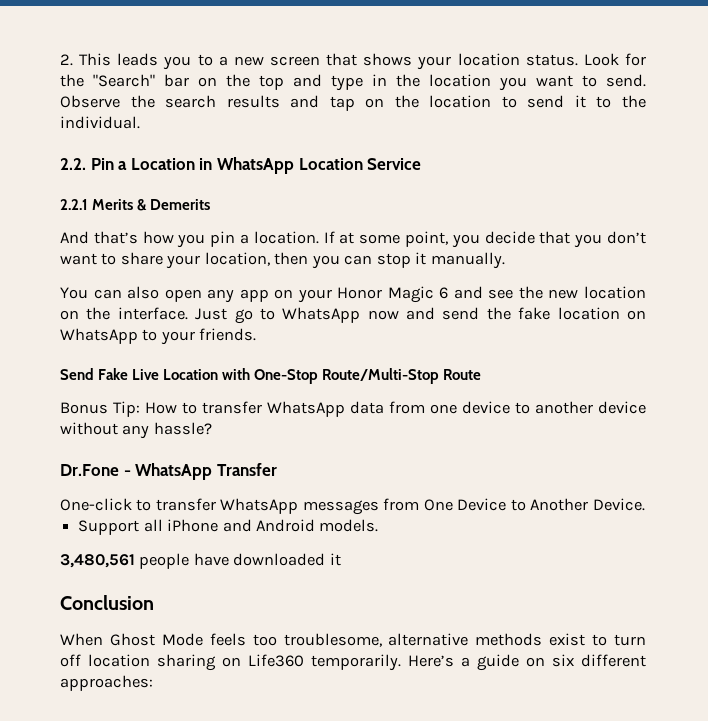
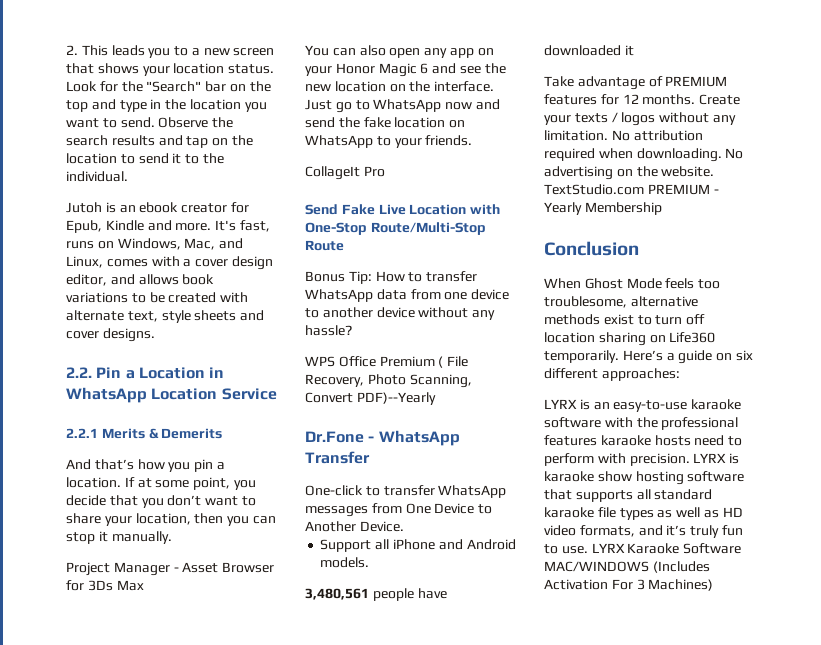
(140, 122) none -> [66,202,249,213] [66,220,270,233] [66,238,244,250] [66,256,273,270] [66,274,215,286] [66,292,249,303] [66,310,265,323] [66,328,155,342] // Jutoh is an ebook creator for Epub, Kindle and more. It's fast, runs on Windows, Mac, and Linux, comes with a cover design editor, and allows book variations to be created with alternate text, style sheets and cover designs.
(505, 260) none -> [66,562,275,576] [66,580,144,591] // Project Manager - Asset Browser for 3Ds Max
(257, 334) none -> [305,166,385,180] // CollageIt Pro
(212, 428) none -> [305,356,469,368] [305,374,472,388] [305,392,436,405] // WPS Office Premium ( File Recovery, Photo Scanning, Convert PDF)--Yearly
(341, 559) none -> [544,76,728,90] [544,94,741,105] [544,112,736,126] [544,130,703,141] [544,148,744,162] [544,166,715,180] [544,184,719,195] [544,202,662,215] // Take advantage of PREMIUM features for 12 months. Create your texts / logos without any limitation. No attribution required when downloading. No advertising on the website. TextStudio.com PREMIUM - Yearly Membership
(153, 683) none -> [544,399,742,412] [544,417,739,430] [544,435,743,446] [544,453,740,466] [544,471,745,485] [544,489,713,502] [544,507,743,520] [544,525,743,538] [544,543,742,554] [544,561,710,573] [544,579,714,591] // LYRX is an easy-to-use karaoke software with the professional features karaoke hosts need to perform with precision. LYRX is karaoke show hosting software that supports all standard karaoke file types as well as HD video formats, and it’s truly fun to use. LYRX Karaoke Software MAC/WINDOWS (Includes Activation For 3 Machines)

